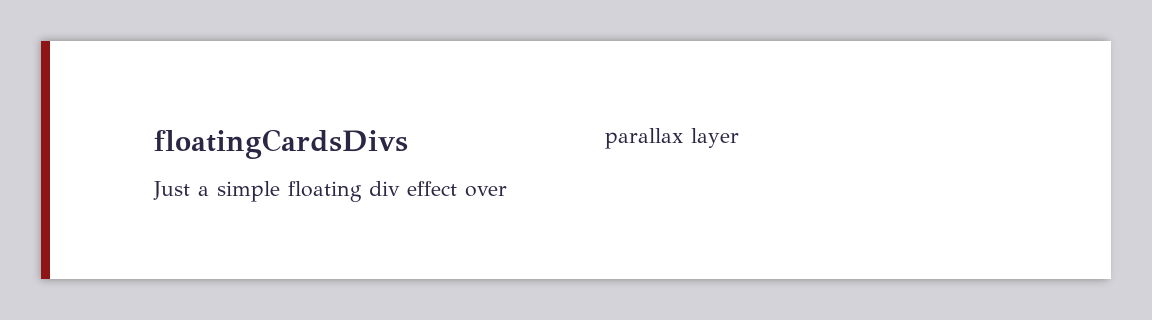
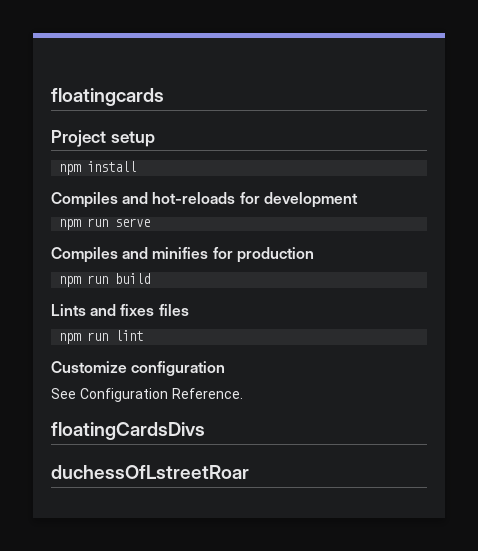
[154,129,408,159] [153,181,507,202] [605,128,739,149] floatingCardsDivs // Just a simple floating div effect over parallax layer -> [51,88,164,106] [51,130,155,147] [59,161,137,175] [51,192,358,208] [59,218,151,230] [51,247,314,263] [59,273,151,287] [51,304,189,316] [59,330,144,344] [51,361,226,376] [51,388,243,402] [51,422,205,440] [51,465,249,479] floatingcards // Project setup // npm install // Compiles and hot-reloads for development // npm run serve // Compiles and minifies for production // npm run build // Lints and fixes files // npm run lint // Customize configuration // See Configuration Reference. // floatingCardsDivs // duchessOfLstreetRoar

